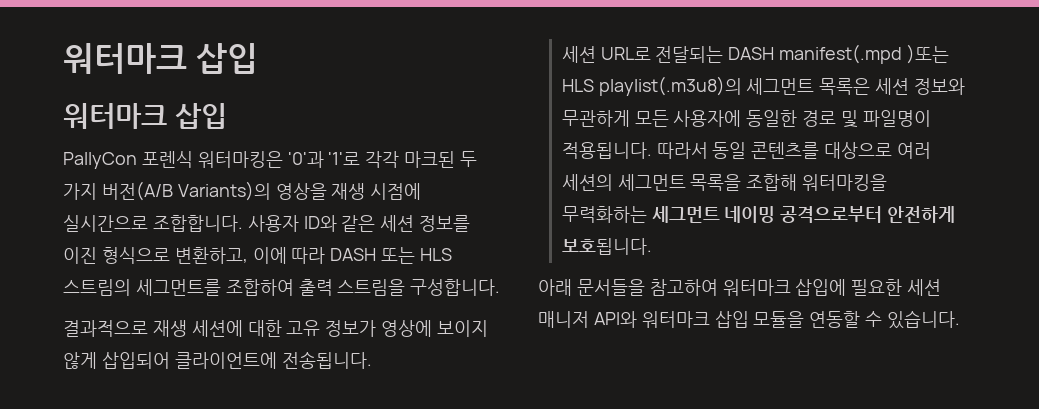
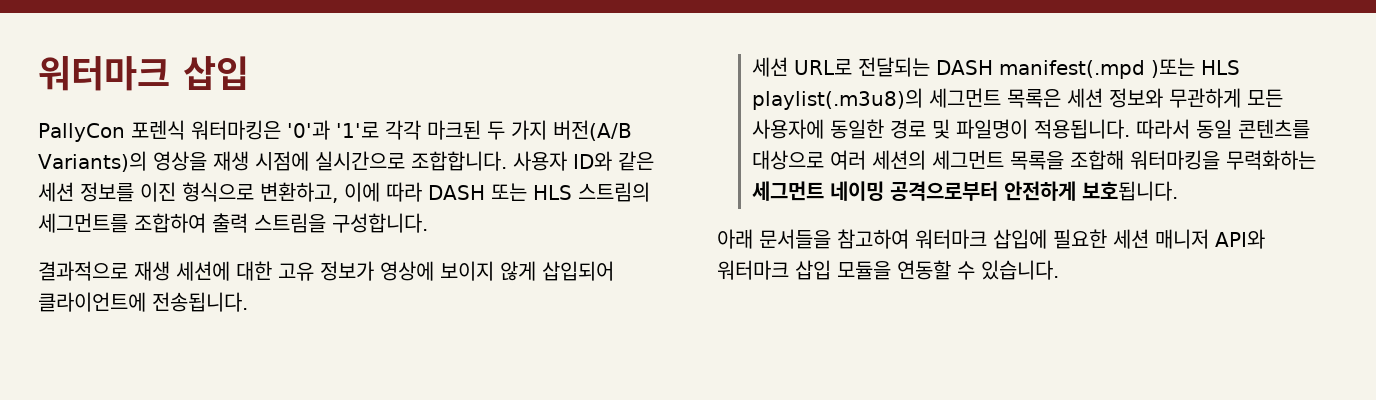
[63,43,258,74] [63,103,227,129] 워터마크 삽입 // 워터마크 삽입 -> [38,56,249,91] 워터마크 삽입

